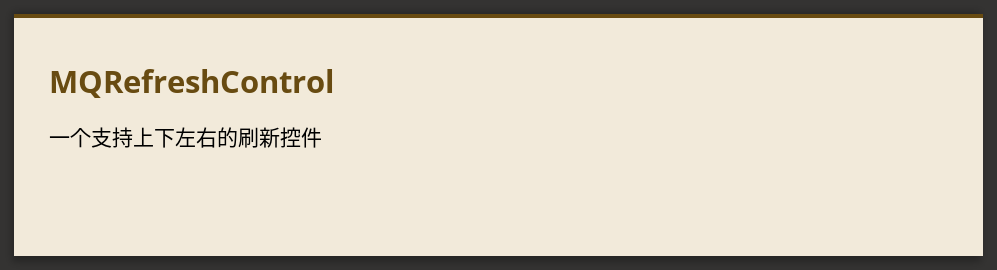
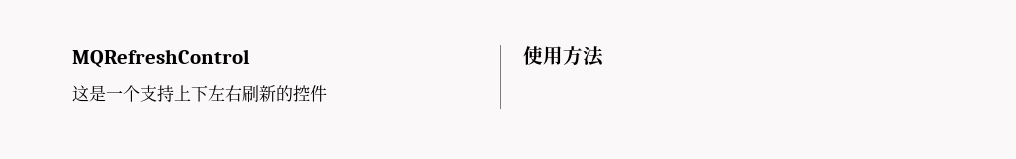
(334, 83) none -> [72,85,106,102] 这是
[217,127,280,148] 的刷新 -> [242,85,293,102] 刷新的
(322, 137) none -> [523,46,604,67] // 使用方法

